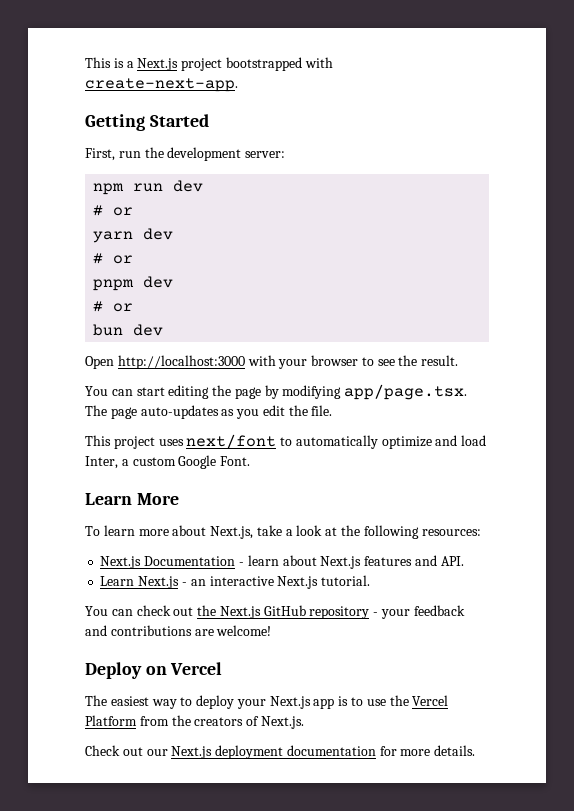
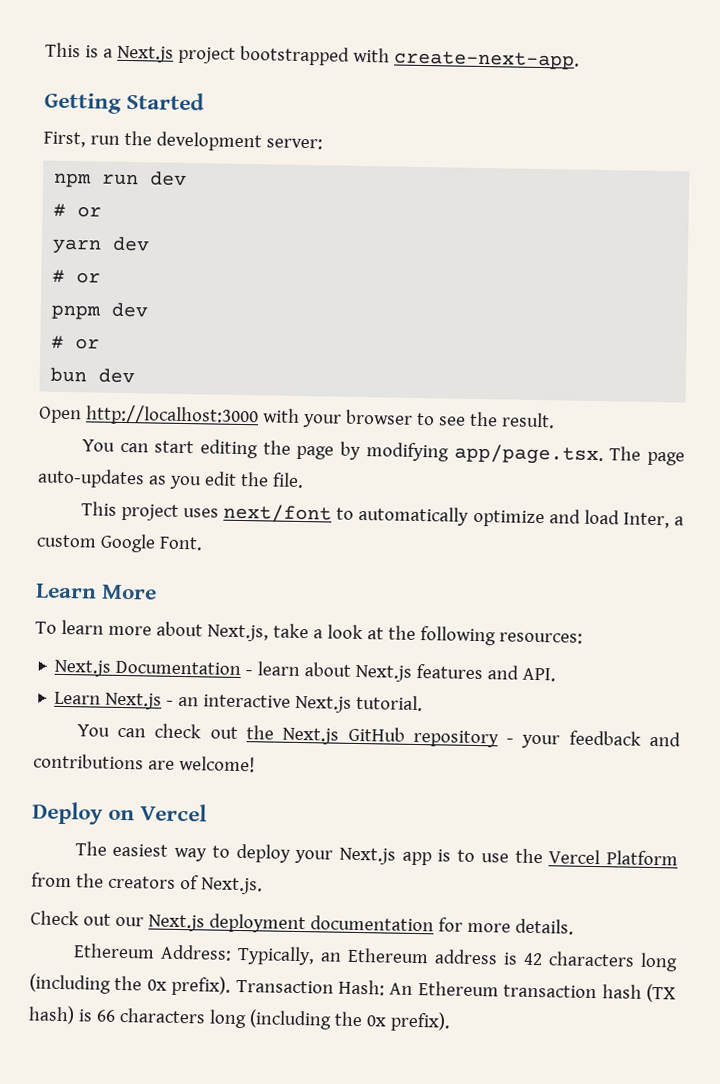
(476, 750) none -> [72,943,678,972] [29,973,676,1003] [28,1005,451,1032] // Ethereum Address: Typically, an Ethereum address is 42 characters long (including the 0x prefix). Transaction Hash: An Ethereum transaction hash (TX hash) is 66 characters long (including the 0x prefix).

